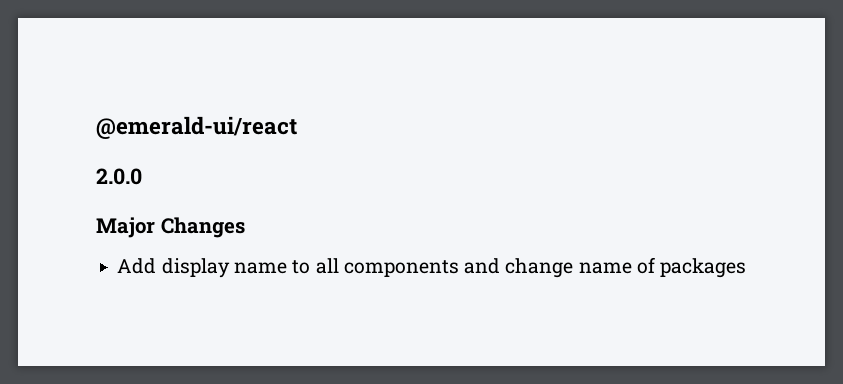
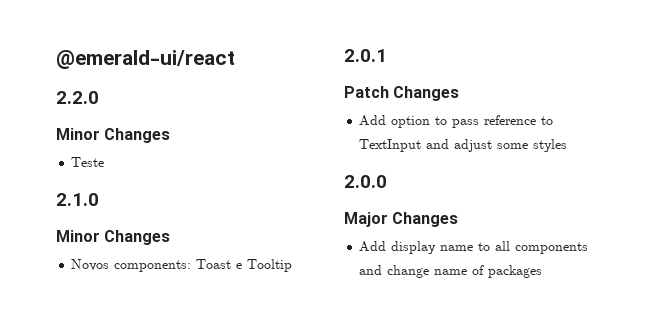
(297, 127) none -> [56,91,99,104] [56,128,171,143] [71,157,105,167] [56,193,99,206] [56,230,171,245] [71,259,293,272] [344,49,387,62] [344,86,460,101] [359,115,554,128] [359,139,568,152] // 2.2.0 // Minor Changes // Teste // 2.1.0 // Minor Changes // Novos components: Toast e Tooltip // 2.0.1 // Patch Changes // Add option to pass reference to TextInput and adjust some styles

